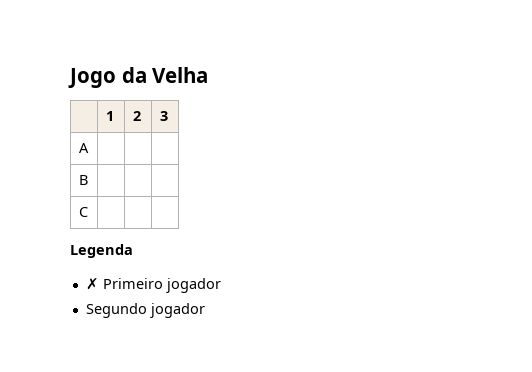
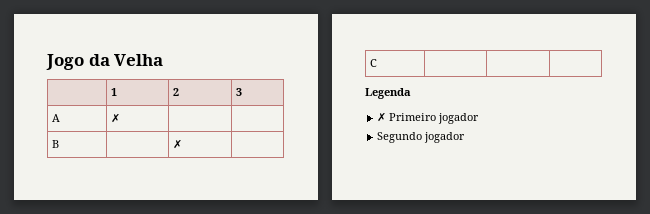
(89, 148) none -> [110,113,120,123] ✗
(88, 180) none -> [172,139,182,149] ✗

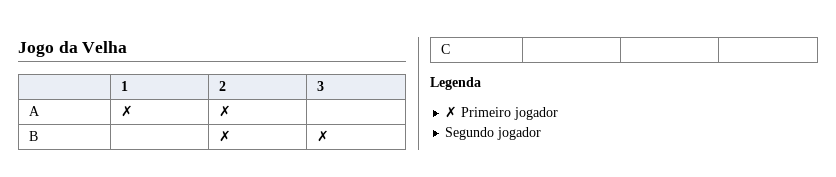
(120, 118) none -> [218,105,231,117] ✗
(182, 144) none -> [316,130,329,142] ✗

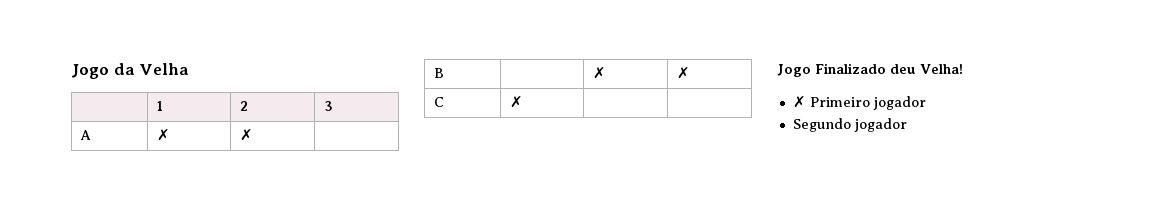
[430,77,481,90] | | // Legenda -> [510,96,524,108] [777,63,963,77] ✗ | | // Jogo Finalizado deu Velha!

